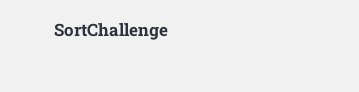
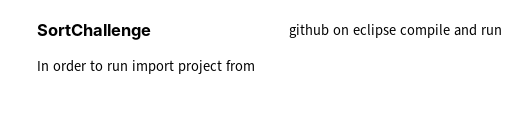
(168, 31) none -> [37,60,255,74] [289,24,502,38] // In order to run import project from github on eclipse compile and run

